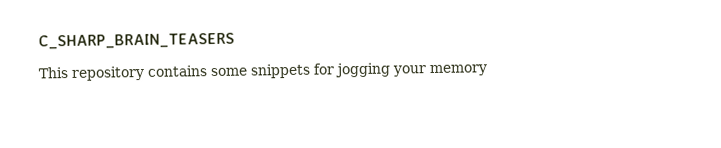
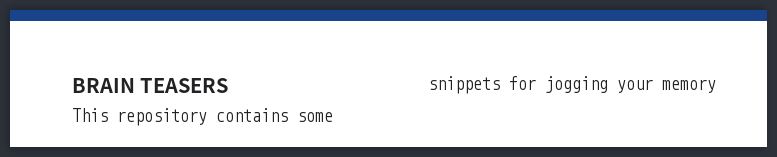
[38,32,235,50] C_SHARP_BRAIN_TEASERS -> [72,78,229,93] BRAIN TEASERS

